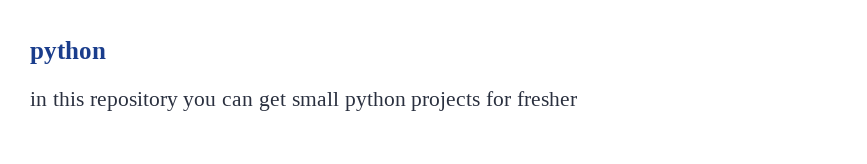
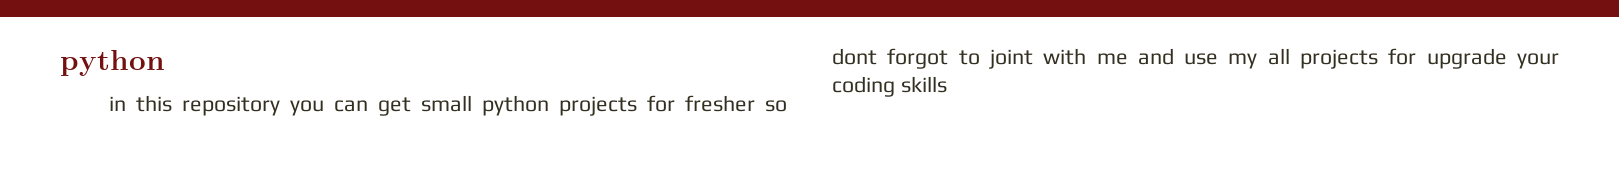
(578, 98) none -> [764,100,787,112] [832,48,1559,69] [832,76,947,97] so dont forgot to joint with me and use my all projects for upgrade your coding skills

